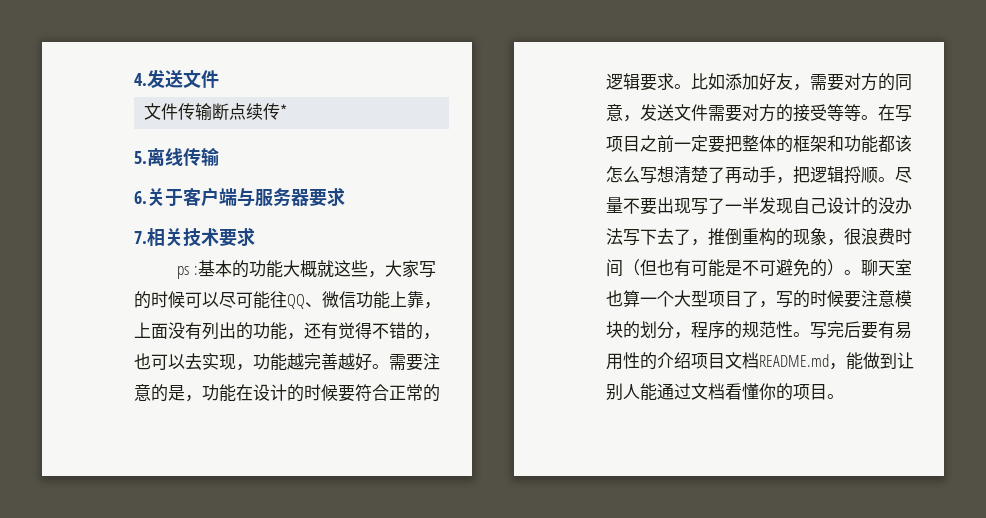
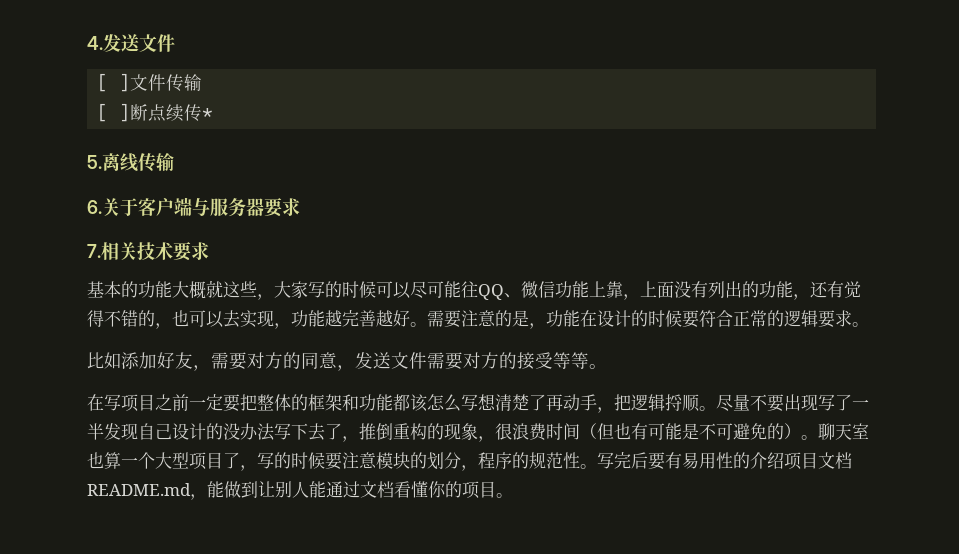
(219, 79) none -> [97,73,131,92] [ ]
(213, 112) none -> [97,103,131,122] // [ ]
[177,266,198,279] ps : -> (209, 251) none
(691, 86) none -> (869, 324) //
(878, 117) none -> (607, 366) //

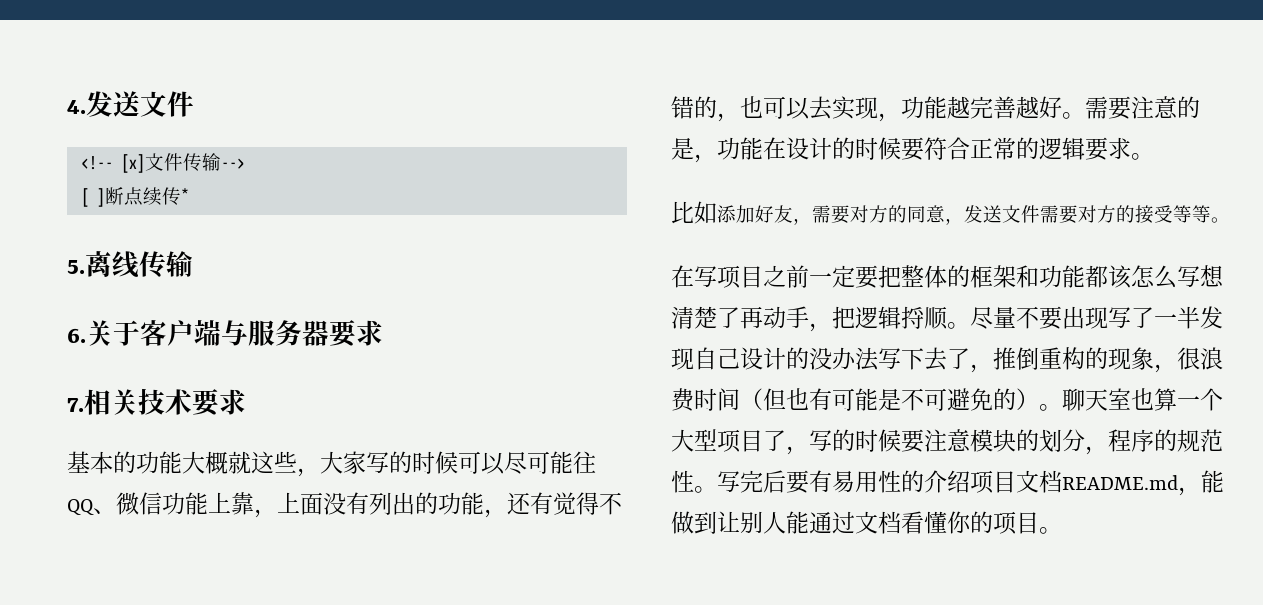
[97,73,131,92] [ ] -> [80,154,145,173] <!-- [x]
(203, 82) none -> [220,158,245,169] -->

